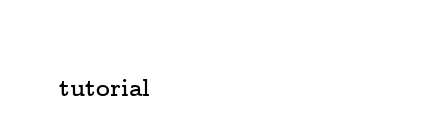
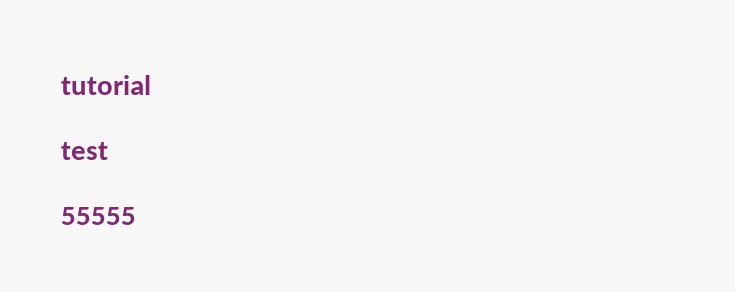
(150, 87) none -> [61,142,108,160] [61,207,136,225] // test // 55555

